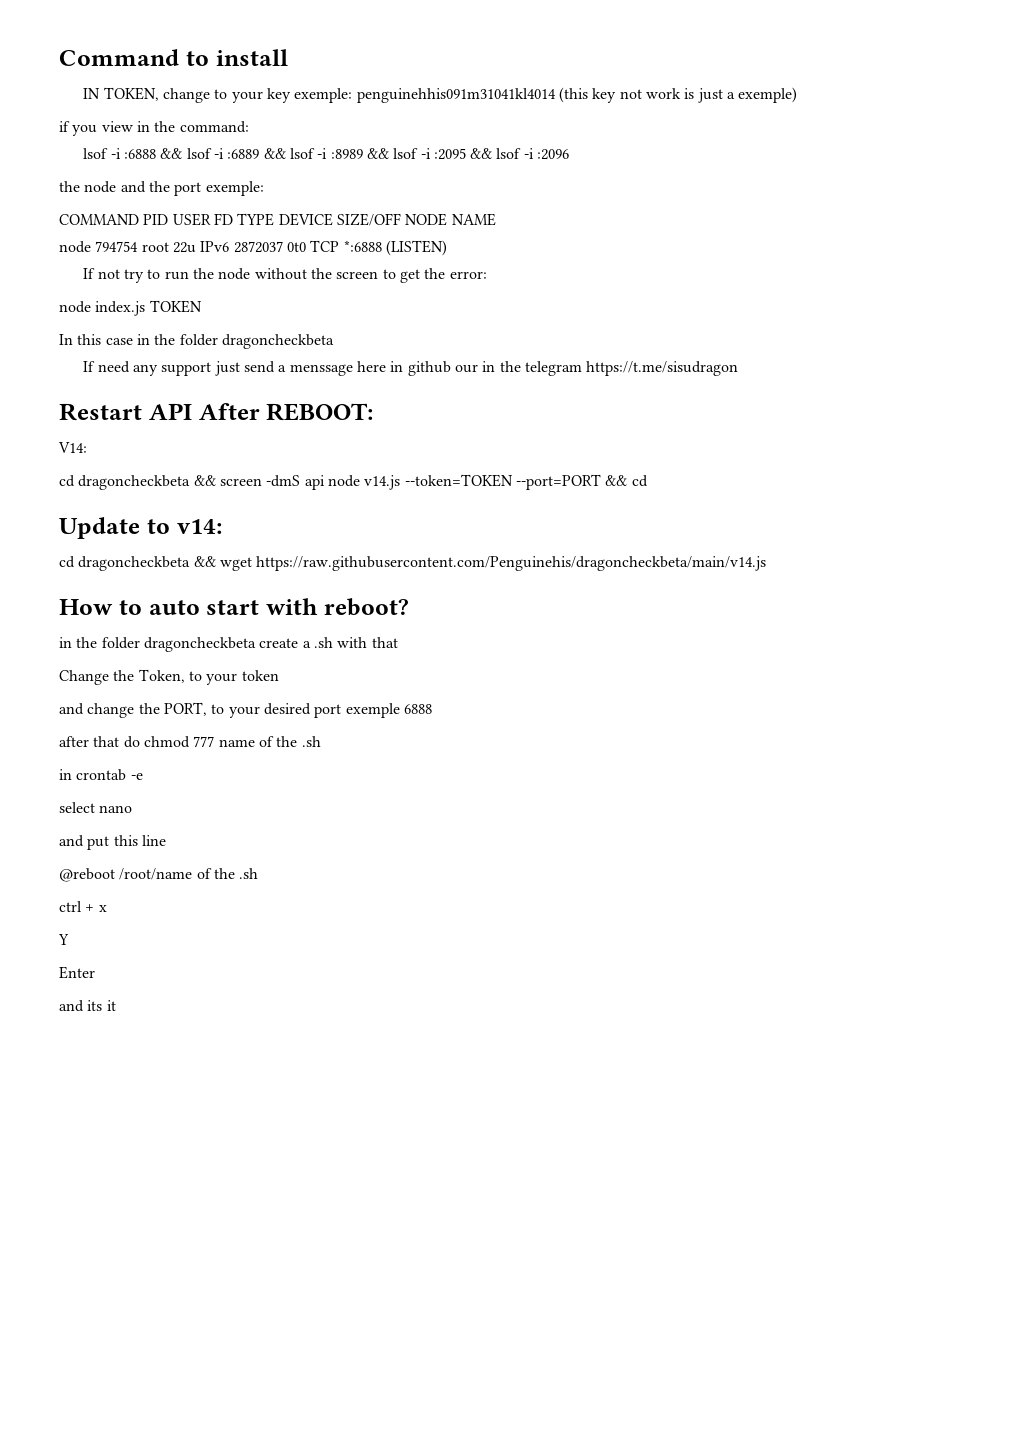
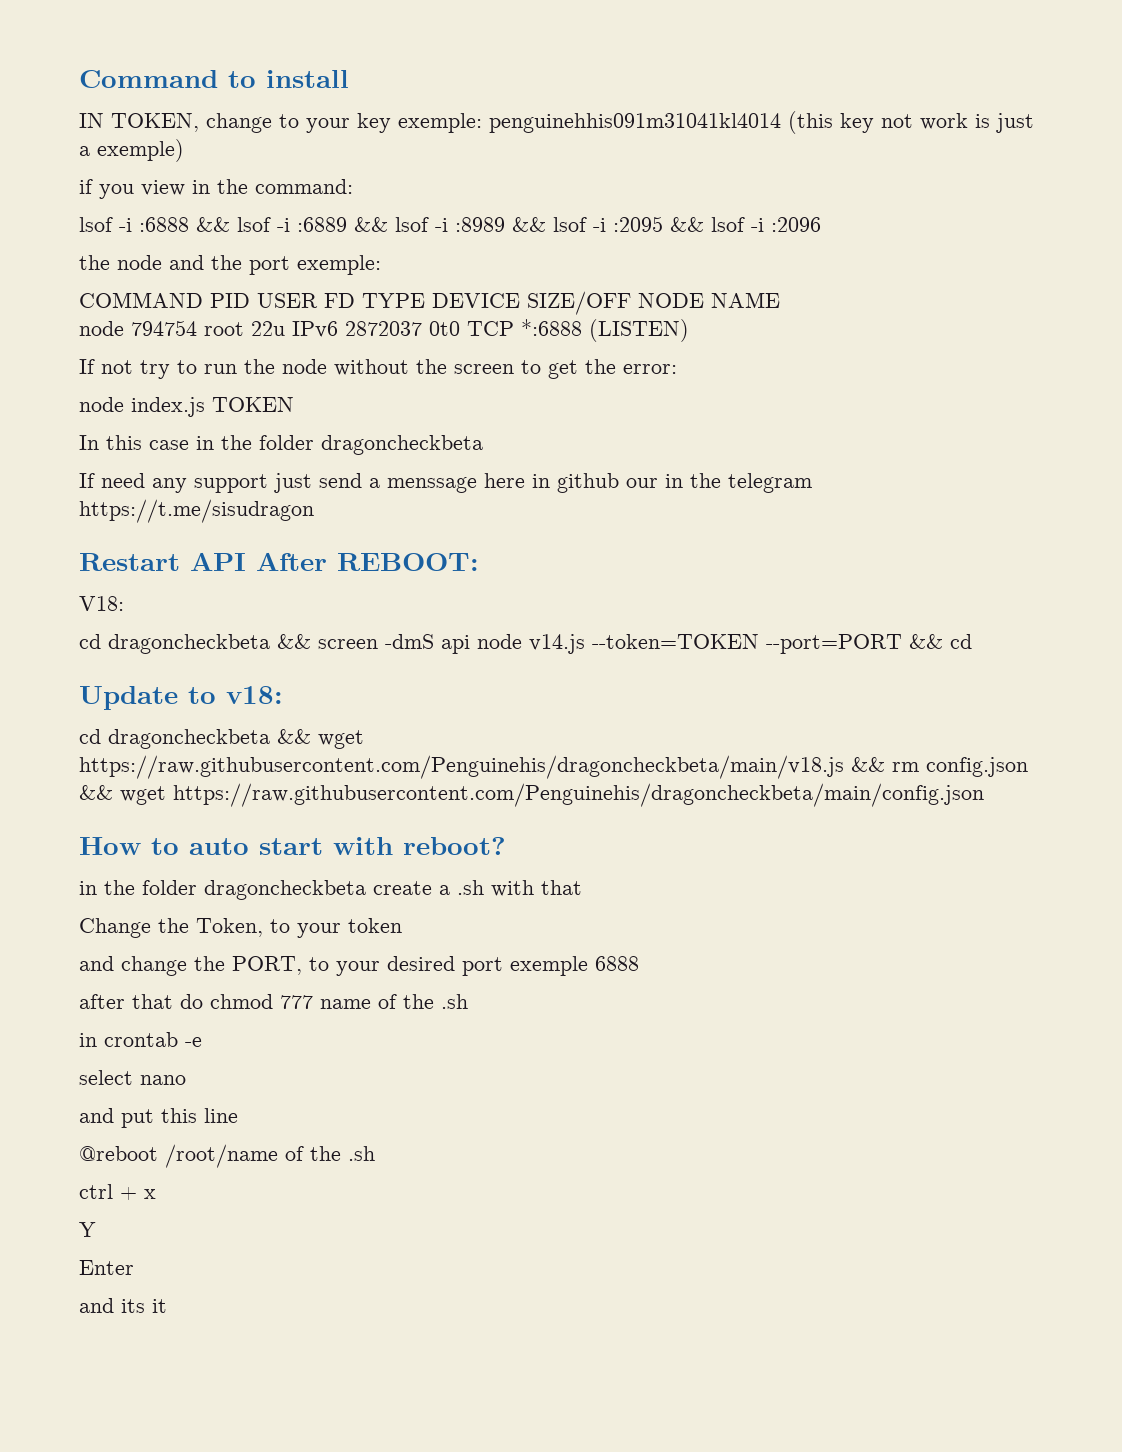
[58,442,87,453] V14: -> [79,596,124,611] V18:
[176,519,222,534] v14: -> [226,686,283,704] v18:
[256,556,767,571] https://raw.githubusercontent.com/Penguinehis/dragoncheckbeta/main/v14.js -> [79,755,1028,779] [79,783,984,807] https://raw.githubusercontent.com/Penguinehis/dragoncheckbeta/main/v18.js && rm config.json && wget https://raw.githubusercontent.com/Penguinehis/dragoncheckbeta/main/config.json

